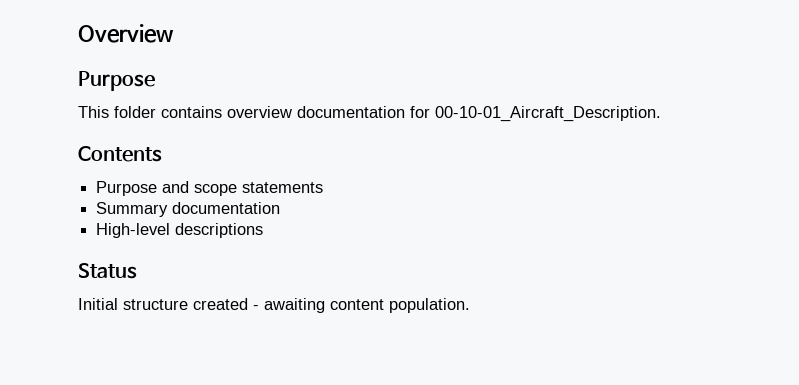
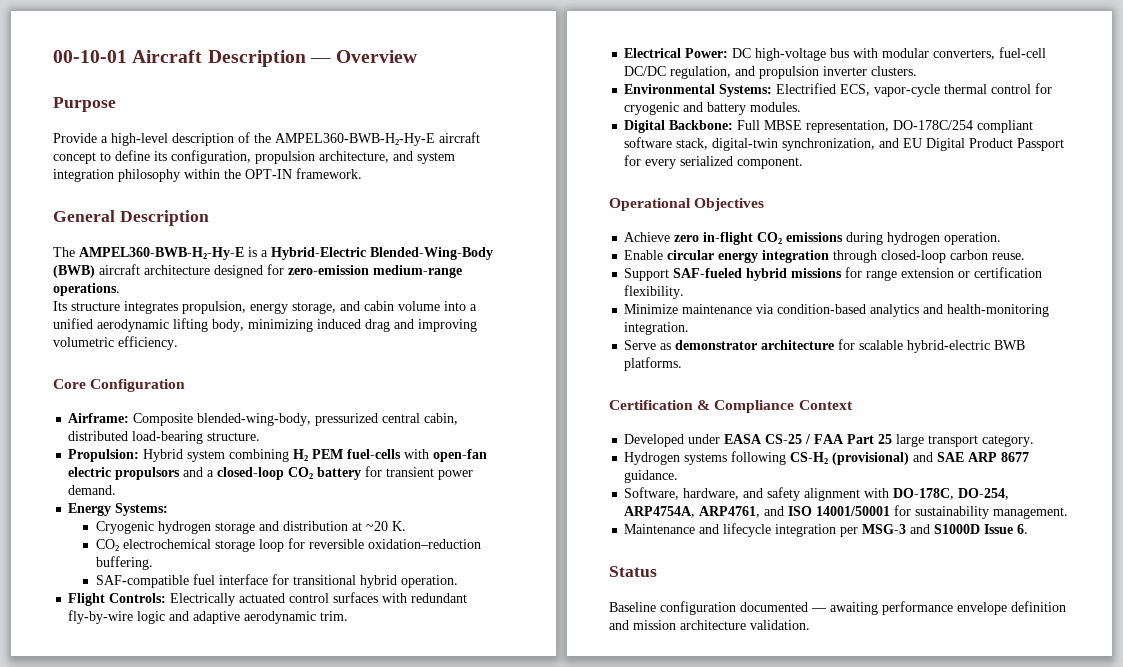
[78,24,174,43] [78,71,155,91] [78,106,661,122] [78,146,162,162] [96,181,324,196] [96,202,281,217] [96,223,264,238] [78,263,137,279] [78,298,470,313] Overview // Purpose // This folder contains overview documentation for 00-10-01_Aircraft_Description. // Contents // Purpose and scope statements // Summary documentation // High-level descriptions // Status // Initial structure created - awaiting content population. -> [53,50,418,67] [53,97,116,112] [53,132,480,146] [53,150,455,164] [53,168,362,182] [53,210,209,226] [53,247,493,260] [53,264,462,278] [53,283,120,296] [53,301,477,314] [53,318,477,332] [53,336,178,350] [53,379,186,392] [68,413,459,426] [68,431,261,444] [68,449,488,462] [68,466,474,480] [68,485,117,495] [68,503,169,516] [95,521,406,534] [95,538,481,552] [95,556,153,570] [95,574,458,588] [68,592,468,606] [68,610,349,624] [624,47,1047,61] [624,66,918,79] [624,83,1053,97] [624,102,802,115] [624,120,1034,133] [624,137,1065,151] [624,155,804,169] [609,198,765,211] [624,232,1002,245] [624,250,1026,263] [624,267,1043,281] [624,285,685,299] [624,304,1050,317] [624,322,690,335] [624,339,1026,353] [624,357,683,371] [609,400,853,413] [624,434,1035,447] [624,451,1030,465] [624,470,679,483] [624,487,1010,501] [624,505,1069,519] [624,523,1029,537] [609,566,657,577] [609,601,1066,615] [609,620,810,630] 00-10-01 Aircraft Description — Overview // Purpose // Provide a high-level description of the AMPEL360-BWB-H₂-Hy-E aircraft concept to define its configuration, propulsion architecture, and system integration philosophy within the OPT-IN framework. // General Description // The AMPEL360-BWB-H₂-Hy-E is a Hybrid-Electric Blended-Wing-Body (BWB) aircraft architecture designed for zero-emission medium-range operations. // Its structure integrates propulsion, energy storage, and cabin volume into a unified aerodynamic lifting body, minimizing induced drag and improving volumetric efficiency. // Core Configuration // Airframe: Composite blended-wing-body, pressurized central cabin, distributed load-bearing structure. // Propulsion: Hybrid system combining H₂ PEM fuel-cells with open-fan electric propulsors and a closed-loop CO₂ battery for transient power demand. // Energy Systems: // Cryogenic hydrogen storage and distribution at ~20 K. // CO₂ electrochemical storage loop for reversible oxidation–reduction buffering. // SAF-compatible fuel interface for transitional hybrid operation. // Flight Controls: Electrically actuated control surfaces with redundant fly-by-wire logic and adaptive aerodynamic trim. // Electrical Power: DC high-voltage bus with modular converters, fuel-cell DC/DC regulation, and propulsion inverter clusters. // Environmental Systems: Electrified ECS, vapor-cycle thermal control for cryogenic and battery modules. // Digital Backbone: Full MBSE representation, DO-178C/254 compliant software stack, digital-twin synchronization, and EU Digital Product Passport for every serialized component. // Operational Objectives // Achieve zero in-flight CO₂ emissions during hydrogen operation. // Enable circular energy integration through closed-loop carbon reuse. // Support SAF-fueled hybrid missions for range extension or certification flexibility. // Minimize maintenance via condition-based analytics and health-monitoring integration. // Serve as demonstrator architecture for scalable hybrid-electric BWB platforms. // Certification & Compliance Context // Developed under EASA CS-25 / FAA Part 25 large transport category. // Hydrogen systems following CS-H₂ (provisional) and SAE ARP 8677 guidance. // Software, hardware, and safety alignment with DO-178C, DO-254, ARP4754A, ARP4761, and ISO 14001/50001 for sustainability management. // Maintenance and lifecycle integration per MSG-3 and S1000D Issue 6. // Status // Baseline configuration documented — awaiting performance envelope definition and mission architecture validation.

